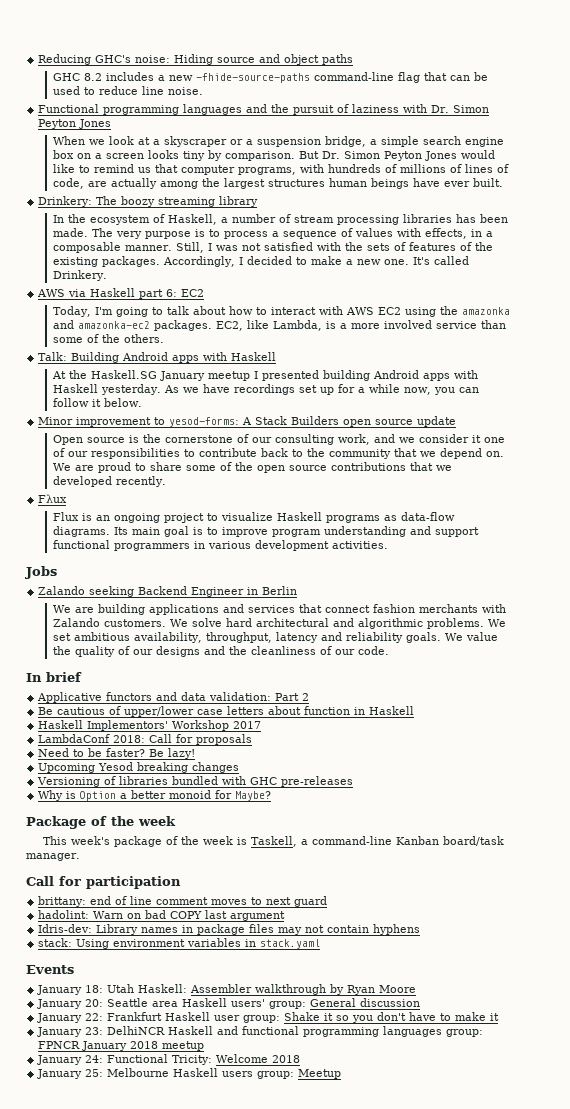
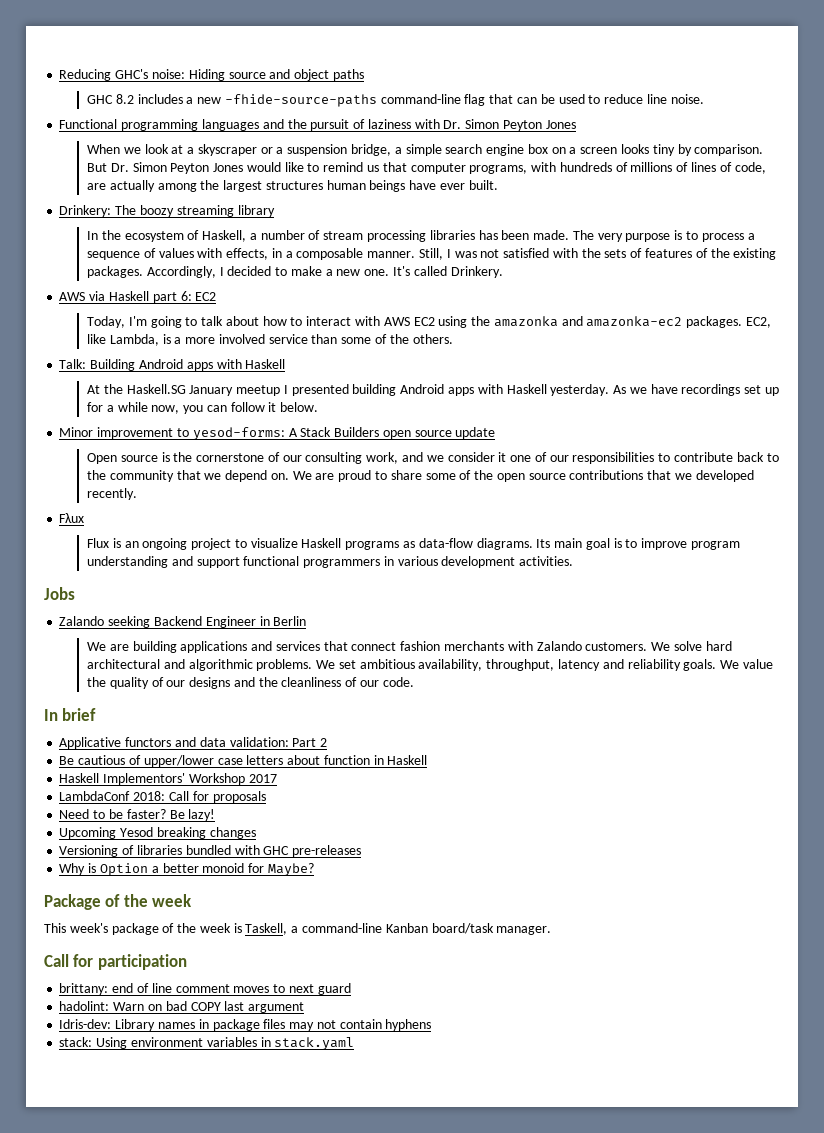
[26,965,74,974] [37,984,417,995] [37,998,421,1009] [37,1012,500,1023] [37,1026,484,1037] [38,1041,205,1051] [37,1054,301,1065] [37,1068,342,1079] // Events // January 18: Utah Haskell: Assembler walkthrough by Ryan Moore // January 20: Seattle area Haskell users' group: General discussion // January 22: Frankfurt Haskell user group: Shake it so you don't have to make it // January 23: DelhiNCR Haskell and functional programming languages group: FPNCR January 2018 meetup // January 24: Functional Tricity: Welcome 2018 // January 25: Melbourne Haskell users group: Meetup -> (355, 1043) none

